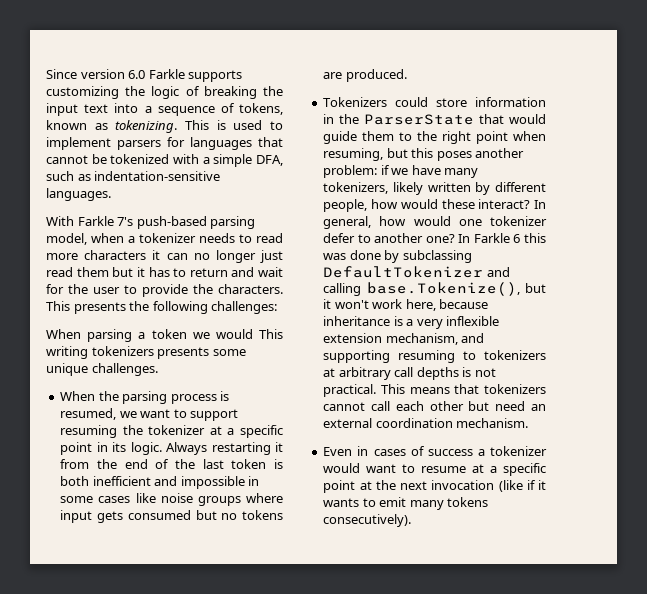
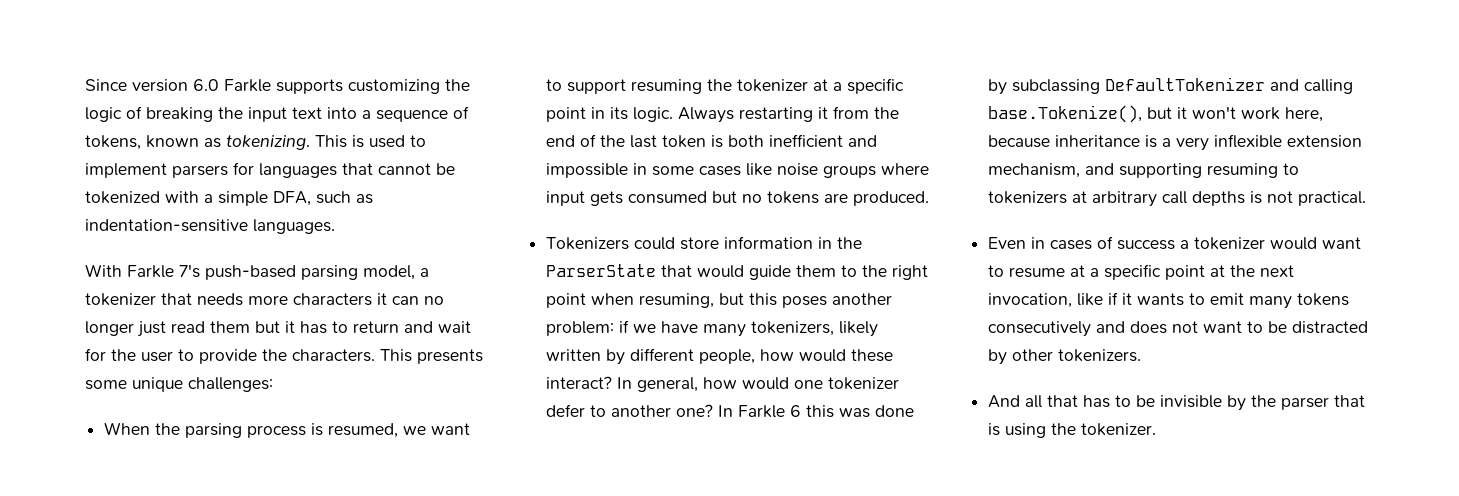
[91,233,283,243] when a tokenizer needs to read -> [420,268,429,277] [85,293,243,306] a tokenizer that needs
[129,301,278,314] [46,329,283,342] [46,346,210,359] the following challenges: // When parsing a token we would This writing tokenizers presents -> (483, 356) none
[91,363,158,376] challenges. -> [188,377,273,392] challenges:
[380,384,546,394] [323,401,546,411] [323,418,529,428] This means that tokenizers cannot call each other but need an external coordination mechanism. -> (1367, 198) none
[431,480,523,492] invocation (like -> [988,293,1104,308] invocation, like
[323,514,412,527] consecutively). -> [988,321,1369,337] [988,349,1142,365] [988,395,1366,411] [988,423,1157,438] consecutively and does not want to be distracted by other tokenizers. // And all that has to be invisible by the parser that is using the tokenizer.

